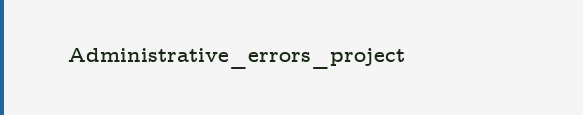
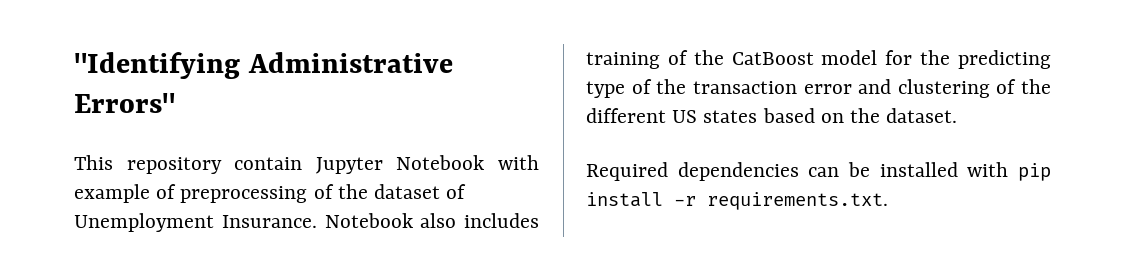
[68,48,405,69] Administrative_errors_project -> [74,52,453,79] [74,93,175,113] [74,155,539,174] [74,184,467,203] [74,213,539,232] [586,50,1051,69] [586,79,1051,98] [586,108,958,123] [586,162,1051,181] [586,192,888,210] "Identifying Administrative Errors" // This repository contain Jupyter Notebook with example of preprocessing of the dataset of Unemployment Insurance. Notebook also includes training of the CatBoost model for the predicting type of the transaction error and clustering of the different US states based on the dataset. // Required dependencies can be installed with pip install -r requirements.txt.

